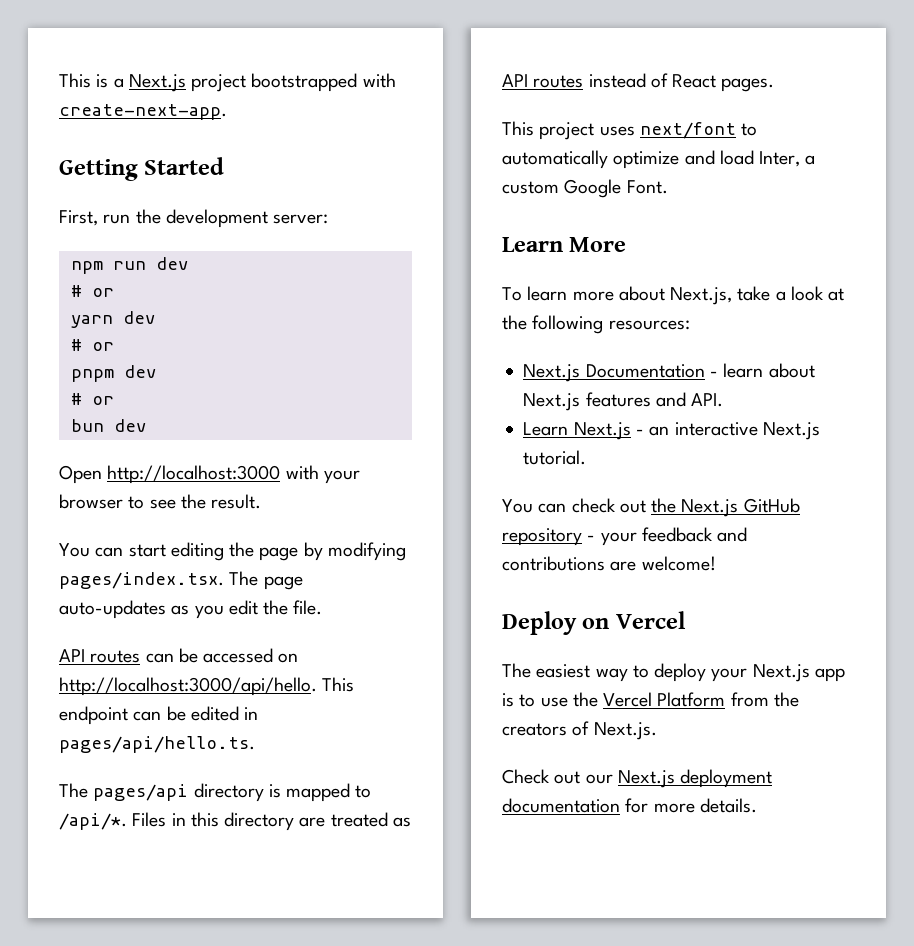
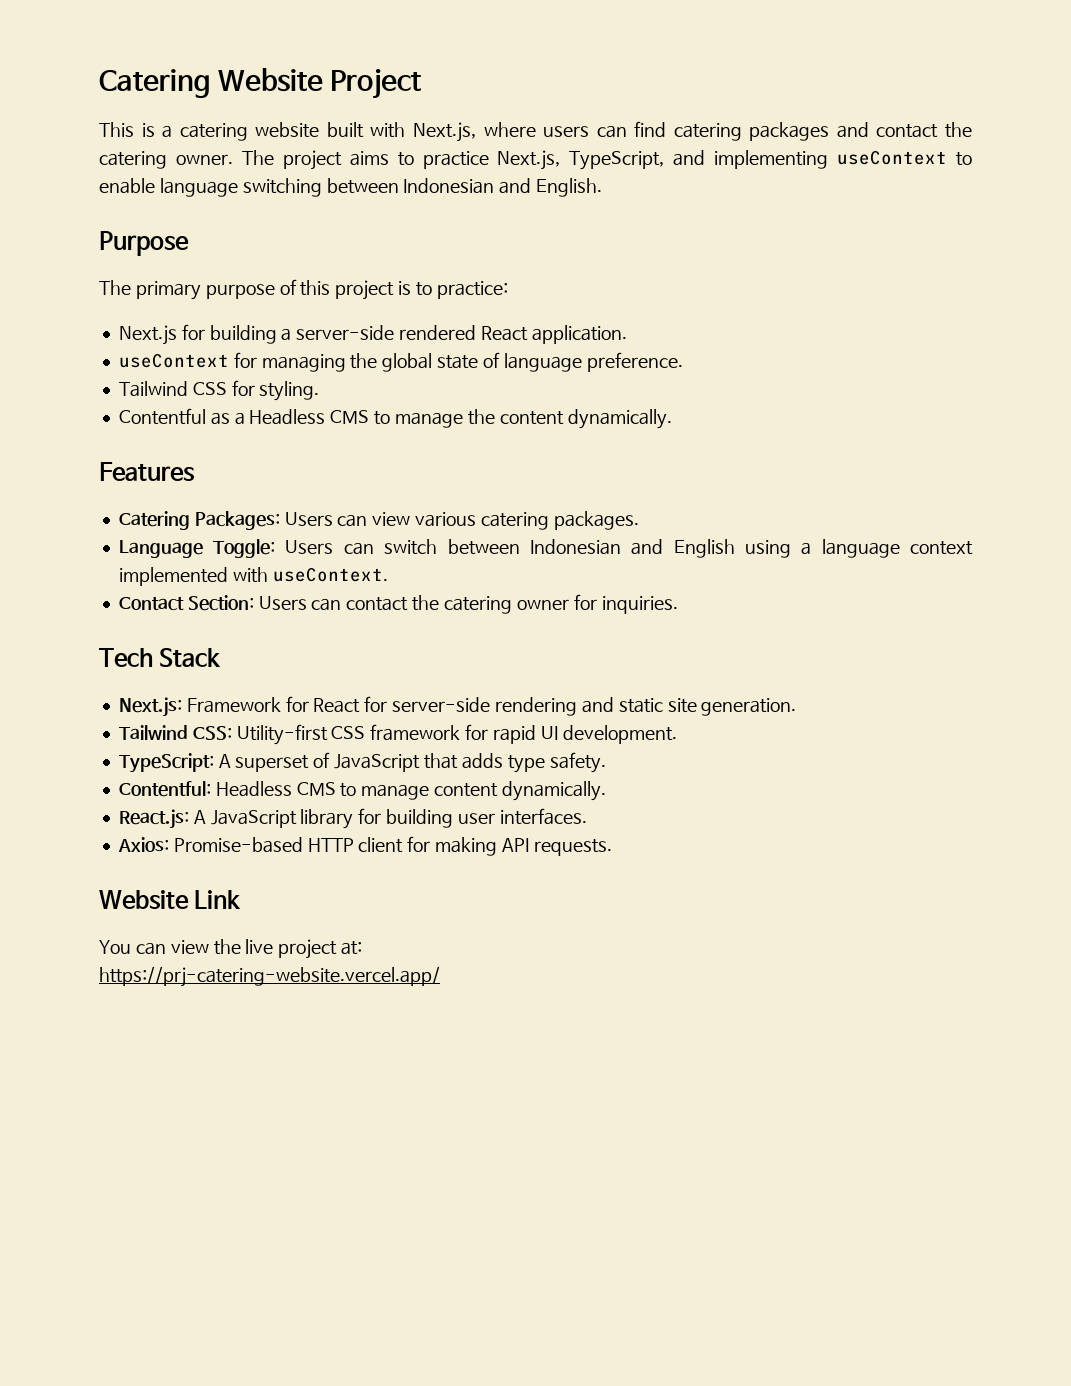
[59,73,396,92] [59,104,227,120] [59,157,225,181] [59,209,329,228] [70,257,188,274] [70,285,114,297] [70,311,155,328] [70,339,114,351] [70,365,156,382] [70,393,114,405] [70,419,146,432] [59,465,360,484] [59,494,262,509] [59,542,406,561] [59,571,303,590] [59,600,323,619] [59,648,299,663] [59,677,355,696] [59,706,259,725] [59,736,255,753] [59,783,372,802] [59,812,411,831] [502,73,775,92] [502,121,758,140] [502,150,816,169] [502,179,668,198] [502,237,627,252] [502,286,845,305] [502,315,690,334] [523,363,815,382] [523,392,724,411] [523,422,820,440] [523,450,587,465] [502,498,800,517] [502,527,748,546] [502,556,716,571] [502,611,686,635] [502,663,845,682] [502,692,799,707] [502,721,657,740] [502,769,773,788] [502,798,757,813] This is a Next.js project bootstrapped with create-next-app. // Getting Started // First, run the development server: // npm run dev // # or // yarn dev // # or // pnpm dev // # or // bun dev // Open http://localhost:3000 with your browser to see the result. // You can start editing the page by modifying pages/index.tsx. The page auto-updates as you edit the file. // API routes can be accessed on http://localhost:3000/api/hello. This endpoint can be edited in pages/api/hello.ts. // The pages/api directory is mapped to /api/*. Files in this directory are treated as API routes instead of React pages. // This project uses next/font to automatically optimize and load Inter, a custom Google Font. // Learn More // To learn more about Next.js, take a look at the following resources: // Next.js Documentation - learn about Next.js features and API. // Learn Next.js - an interactive Next.js tutorial. // You can check out the Next.js GitHub repository - your feedback and contributions are welcome! // Deploy on Vercel // The easiest way to deploy your Next.js app is to use the Vercel Platform from the creators of Next.js. // Check out our Next.js deployment documentation for more details. -> [99,68,422,99] [99,121,972,142] [99,150,972,170] [99,178,603,197] [99,231,189,256] [99,279,508,300] [118,324,627,345] [118,352,683,372] [118,380,320,401] [118,408,672,429] [99,462,195,482] [118,511,639,530] [118,539,974,558] [118,567,388,586] [118,594,678,614] [99,648,222,667] [118,696,797,717] [118,724,677,745] [118,752,606,773] [118,781,606,801] [118,808,587,829] [117,836,612,856] [99,890,242,910] [99,939,363,959] [99,966,440,987] Catering Website Project // This is a catering website built with Next.js, where users can find catering packages and contact the catering owner. The project aims to practice Next.js, TypeScript, and implementing useContext to enable language switching between Indonesian and English. // Purpose // The primary purpose of this project is to practice: // Next.js for building a server-side rendered React application. // useContext for managing the global state of language preference. // Tailwind CSS for styling. // Contentful as a Headless CMS to manage the content dynamically. // Features // Catering Packages: Users can view various catering packages. // Language Toggle: Users can switch between Indonesian and English using a language context implemented with useContext. // Contact Section: Users can contact the catering owner for inquiries. // Tech Stack // Next.js: Framework for React for server-side rendering and static site generation. // Tailwind CSS: Utility-first CSS framework for rapid UI development. // TypeScript: A superset of JavaScript that adds type safety. // Contentful: Headless CMS to manage content dynamically. // React.js: A JavaScript library for building user interfaces. // Axios: Promise-based HTTP client for making API requests. // Website Link // You can view the live project at: // https://prj-catering-website.vercel.app/

